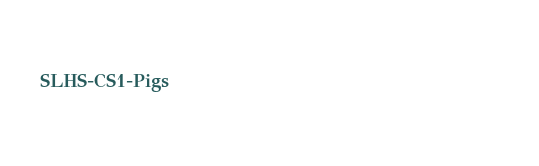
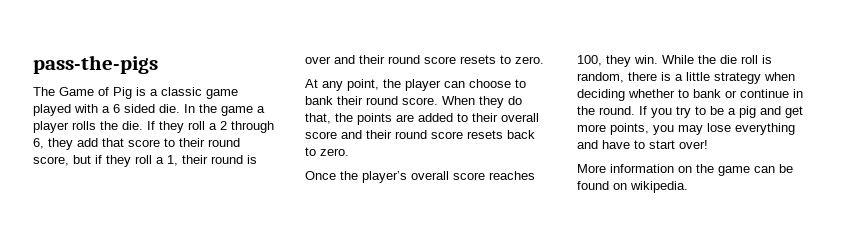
[40,73,169,92] SLHS-CS1-Pigs -> [33,55,158,74] [33,87,238,99] [33,104,265,116] [33,121,274,133] [33,138,240,150] [33,155,257,167] [305,55,544,64] [305,79,526,91] [305,96,522,108] [305,113,539,125] [305,130,535,139] [305,147,349,156] [305,171,535,183] [577,55,772,67] [577,72,795,84] [577,89,803,101] [577,106,803,118] [577,123,795,135] [577,140,708,149] [577,164,793,176] [577,181,688,193] pass-the-pigs // The Game of Pig is a classic game played with a 6 sided die. In the game a player rolls the die. If they roll a 2 through 6, they add that score to their round score, but if they roll a 1, their round is over and their round score resets to zero. // At any point, the player can choose to bank their round score. When they do that, the points are added to their overall score and their round score resets back to zero. // Once the player’s overall score reaches 100, they win. While the die roll is random, there is a little strategy when deciding whether to bank or continue in the round. If you try to be a pig and get more points, you may lose everything and have to start over! // More information on the game can be found on wikipedia.

